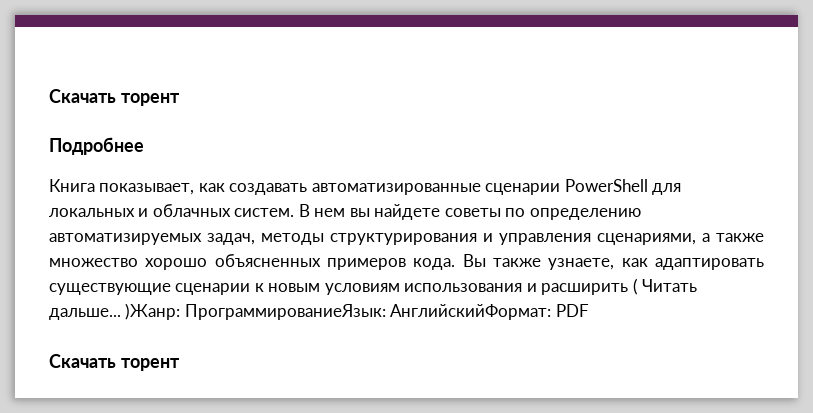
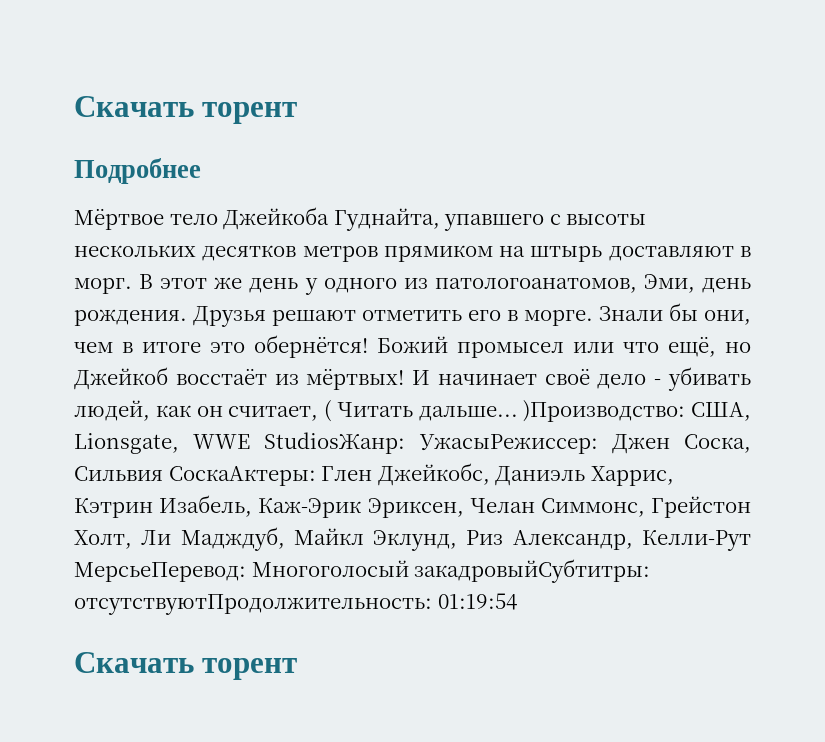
[49,179,682,195] [49,204,641,220] [49,233,764,245] [49,254,764,270] [49,278,698,295] [49,303,589,320] Книга показывает, как создавать автоматизированные сценарии PowerShell для локальных и облачных систем. В нем вы найдете советы по определению автоматизируемых задач, методы структурирования и управления сценариями, а также множество хорошо объясненных примеров кода. Вы также узнаете, как адаптировать существующие сценарии к новым условиям использования и расширить ( Читать дальше... )Жанр: ПрограммированиеЯзык: АнглийскийФормат: PDF -> [74,207,647,231] [74,245,751,262] [74,274,751,295] [74,303,751,327] [74,335,751,358] [74,367,752,391] [74,400,751,422] [74,432,752,454] [74,463,674,486] [74,495,751,518] [74,527,751,551] [74,559,651,583] [74,593,517,615] Мёртвое тело Джейкоба Гуднайта, упавшего с высоты нескольких десятков метров прямиком на штырь доставляют в морг. В этот же день у одного из патологоанатомов, Эми, день рождения. Друзья решают отметить его в морге. Знали бы они, чем в итоге это обернётся! Божий промысел или что ещё, но Джейкоб восстаёт из мёртвых! И начинает своё дело - убивать людей, как он считает, ( Читать дальше... )Производство: США, Lionsgate, WWE StudiosЖанр: УжасыРежиссер: Джен Соска, Сильвия СоскаАктеры: Глен Джейкобс, Даниэль Харрис, Кэтрин Изабель, Каж-Эрик Эриксен, Челан Симмонс, Грейстон Холт, Ли Мадждуб, Майкл Эклунд, Риз Александр, Келли-Рут МерсьеПеревод: Многоголосый закадровыйСубтитры: отсутствуютПродолжительность: 01:19:54

